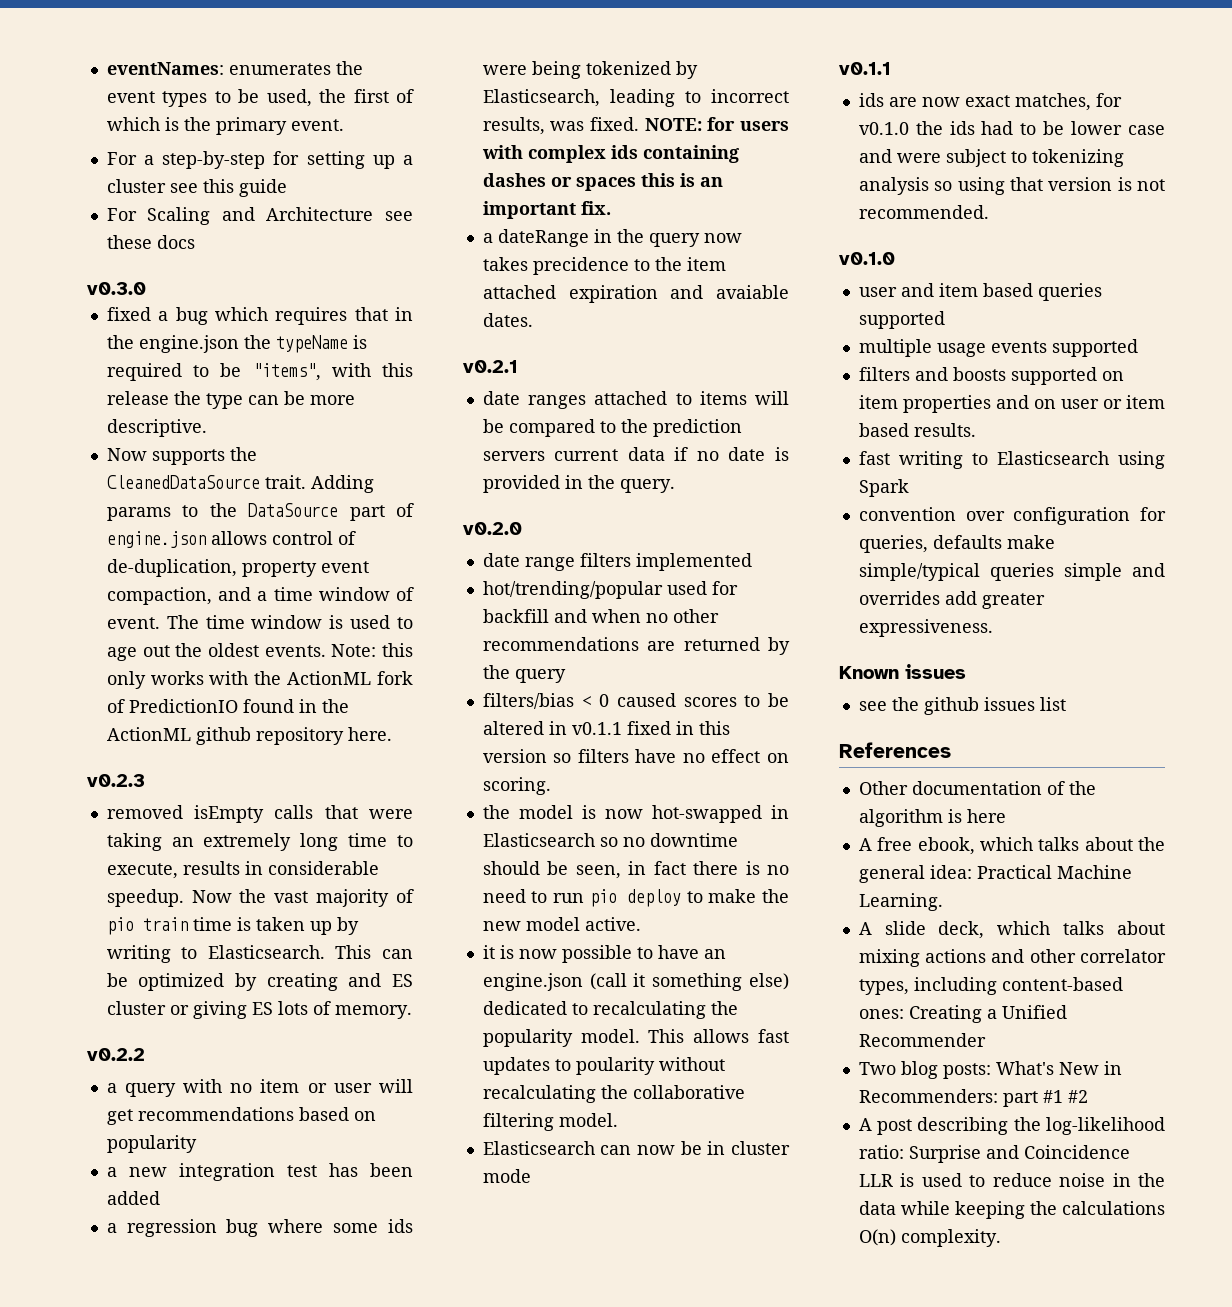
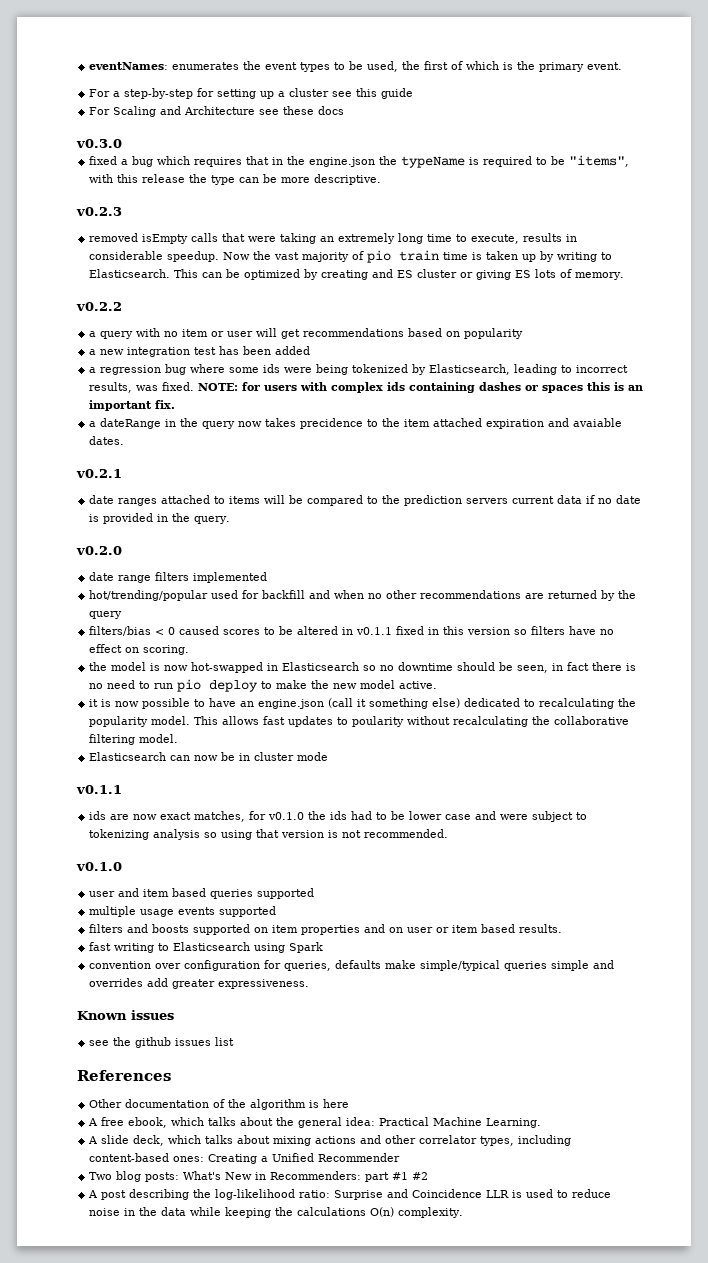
[106,447,257,465] [106,475,374,493] [106,503,414,521] [106,531,356,548] [106,559,369,577] [106,587,414,605] [106,615,413,629] [106,643,413,661] [106,671,413,689] [106,699,349,713] [106,727,392,745] // Now supports the CleanedDataSource trait. Adding params to the DataSource part of engine.json allows control of de-duplication, property event compaction, and a time window of event. The time window is used to age out the oldest events. Note: this only works with the ActionML fork of PredictionIO found in the ActionML github repository here. -> (382, 179) none

